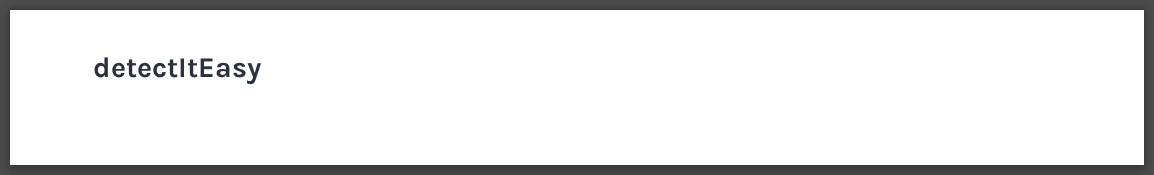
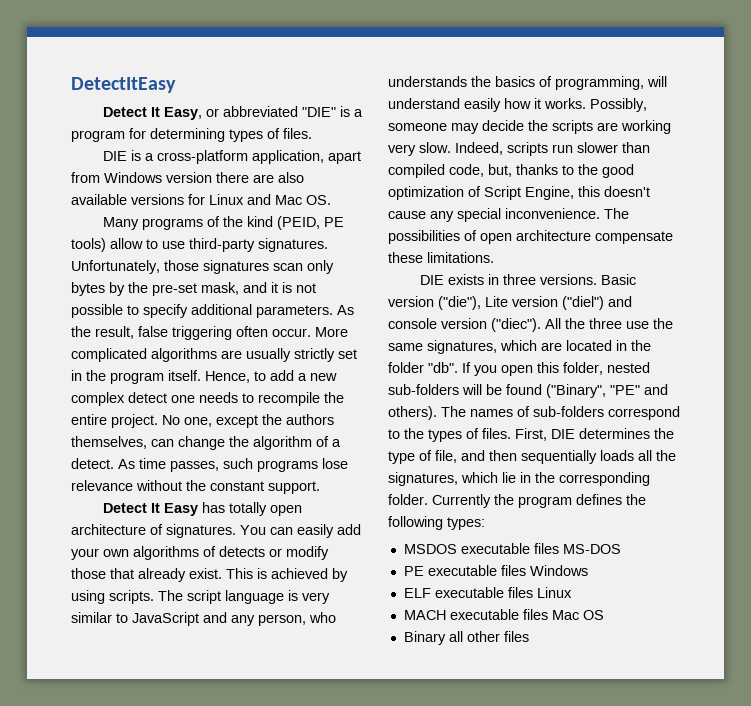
[93,57,262,85] detectItEasy -> [71,77,176,93] [102,106,363,120] [71,128,312,142] [102,150,361,164] [71,172,304,183] [71,194,331,205] [102,216,344,230] [71,238,328,252] [71,260,334,274] [71,282,316,296] [71,304,354,318] [71,326,348,340] [71,348,357,362] [71,370,337,384] [71,392,344,406] [71,414,334,428] [71,436,341,450] [71,458,348,472] [71,480,320,494] [102,502,302,516] [71,524,361,538] [71,546,329,560] [71,568,348,582] [71,590,330,604] [71,612,336,626] [388,76,667,90] [388,98,647,112] [388,120,671,134] [388,142,650,156] [388,164,634,178] [388,186,650,200] [388,208,629,222] [388,230,673,244] [388,252,494,263] [419,274,636,285] [388,296,632,310] [388,318,673,332] [388,340,651,354] [388,362,650,376] [388,384,668,398] [388,406,680,420] [388,428,674,442] [388,450,676,464] [388,472,650,486] [388,494,646,508] [388,516,485,530] [403,543,621,554] [403,565,588,576] [403,587,572,598] [403,609,604,620] [403,631,529,645] DetectItEasy // Detect It Easy, or abbreviated "DIE" is a program for determining types of files. // DIE is a cross-platform application, apart from Windows version there are also available versions for Linux and Mac OS. // Many programs of the kind (PEID, PE tools) allow to use third-party signatures. Unfortunately, those signatures scan only bytes by the pre-set mask, and it is not possible to specify additional parameters. As the result, false triggering often occur. More complicated algorithms are usually strictly set in the program itself. Hence, to add a new complex detect one needs to recompile the entire project. No one, except the authors themselves, can change the algorithm of a detect. As time passes, such programs lose relevance without the constant support. // Detect It Easy has totally open architecture of signatures. You can easily add your own algorithms of detects or modify those that already exist. This is achieved by using scripts. The script language is very similar to JavaScript and any person, who understands the basics of programming, will understand easily how it works. Possibly, someone may decide the scripts are working very slow. Indeed, scripts run slower than compiled code, but, thanks to the good optimization of Script Engine, this doesn't cause any special inconvenience. The possibilities of open architecture compensate these limitations. // DIE exists in three versions. Basic version ("die"), Lite version ("diel") and console version ("diec"). All the three use the same signatures, which are located in the folder "db". If you open this folder, nested sub-folders will be found ("Binary", "PE" and others). The names of sub-folders correspond to the types of files. First, DIE determines the type of file, and then sequentially loads all the signatures, which lie in the corresponding folder. Currently the program defines the following types: // MSDOS executable files MS-DOS // PE executable files Windows // ELF executable files Linux // MACH executable files Mac OS // Binary all other files

